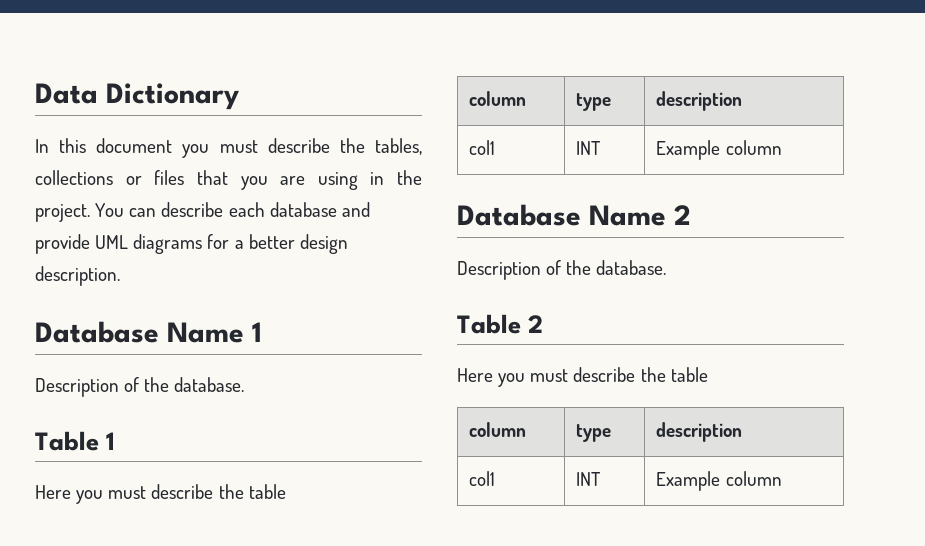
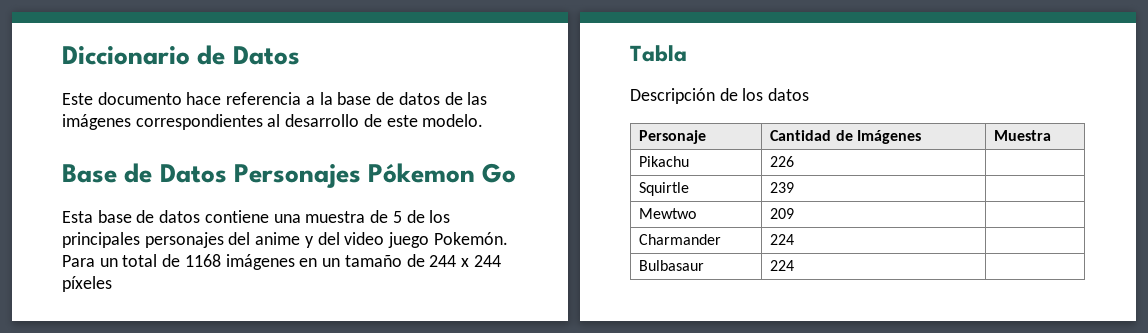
[35,83,239,110] [35,138,422,158] [35,170,422,190] [35,202,370,222] [35,234,348,254] [35,266,120,286] [35,321,262,343] [35,377,245,397] [35,431,116,451] [35,484,286,504] [469,91,527,106] [576,93,612,111] [656,91,743,111] [469,140,496,155] [576,141,602,155] [656,140,782,160] [457,204,691,226] [457,260,667,280] [457,314,544,334] [457,367,708,387] [469,422,527,437] [576,424,612,442] [656,422,743,442] [469,471,496,486] [576,472,602,486] [656,471,782,491] Data Dictionary // In this document you must describe the tables, collections or files that you are using in the project. You can describe each database and provide UML diagrams for a better design description. // Database Name 1 // Description of the database. // Table 1 // Here you must describe the table // column | type | description // col1 | INT | Example column // Database Name 2 // Description of the database. // Table 2 // Here you must describe the table // column | type | description // col1 | INT | Example column -> [62,45,300,65] [62,92,488,105] [62,114,484,130] [62,163,517,188] [62,210,451,223] [62,232,508,248] [62,254,501,270] [62,276,112,292] [630,45,687,62] [630,88,810,104] [639,130,707,144] [770,130,922,144] [994,130,1052,141] [639,156,690,167] [770,156,795,167] [639,182,690,196] [770,182,795,193] [639,208,697,219] [770,208,795,219] [639,234,722,245] [770,234,795,245] [639,260,705,271] [770,260,795,271] Diccionario de Datos // Este documento hace referencia a la base de datos de las imágenes correspondientes al desarrollo de este modelo. // Base de Datos Personajes Pókemon Go // Esta base de datos contiene una muestra de 5 de los principales personajes del anime y del video juego Pokemón. Para un total de 1168 imágenes en un tamaño de 244 x 244 píxeles // Tabla // Descripción de los datos // Personaje | Cantidad de Imágenes | Muestra // Pikachu | 226 | // Squirtle | 239 | // Mewtwo | 209 | // Charmander | 224 | // Bulbasaur | 224 |

